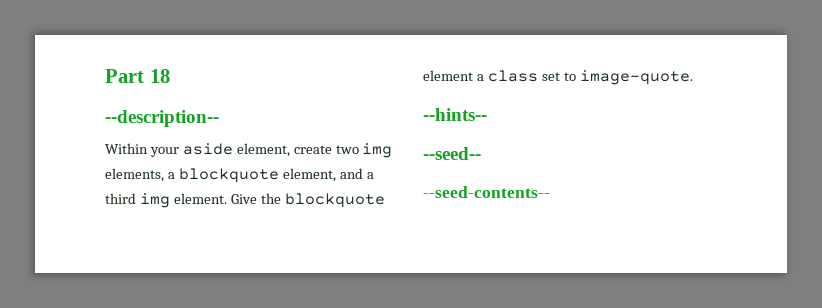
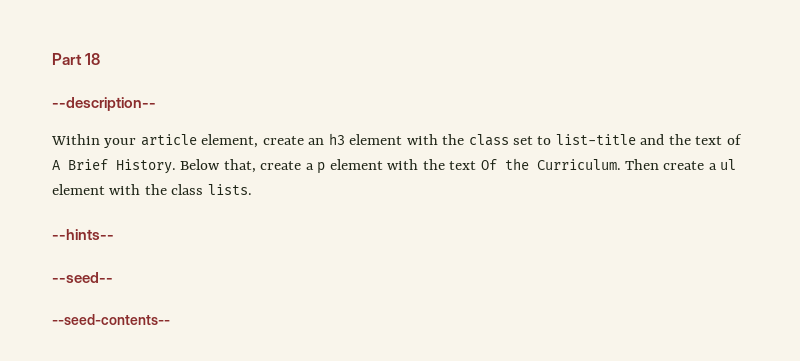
[182,143,233,155] aside -> [140,134,197,146] article
[335,143,393,158] [105,168,374,183] [105,193,385,208] [423,70,693,85] two img elements, a blockquote element, and a third img element. Give the blockquote element a class set to image-quote. -> [308,133,742,146] [52,158,737,174] [52,184,252,195] an h3 element with the class set to list-title and the text of A Brief History. Below that, create a p element with the text Of the Curriculum. Then create a ul element with the class lists.

